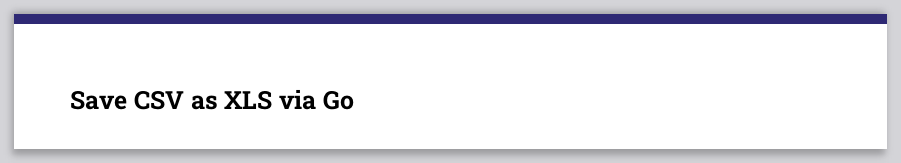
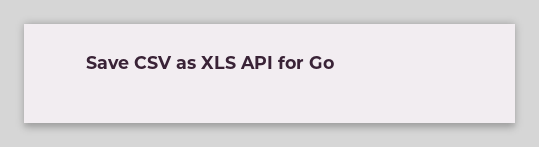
[279,89,316,110] via -> [240,56,304,69] API for

